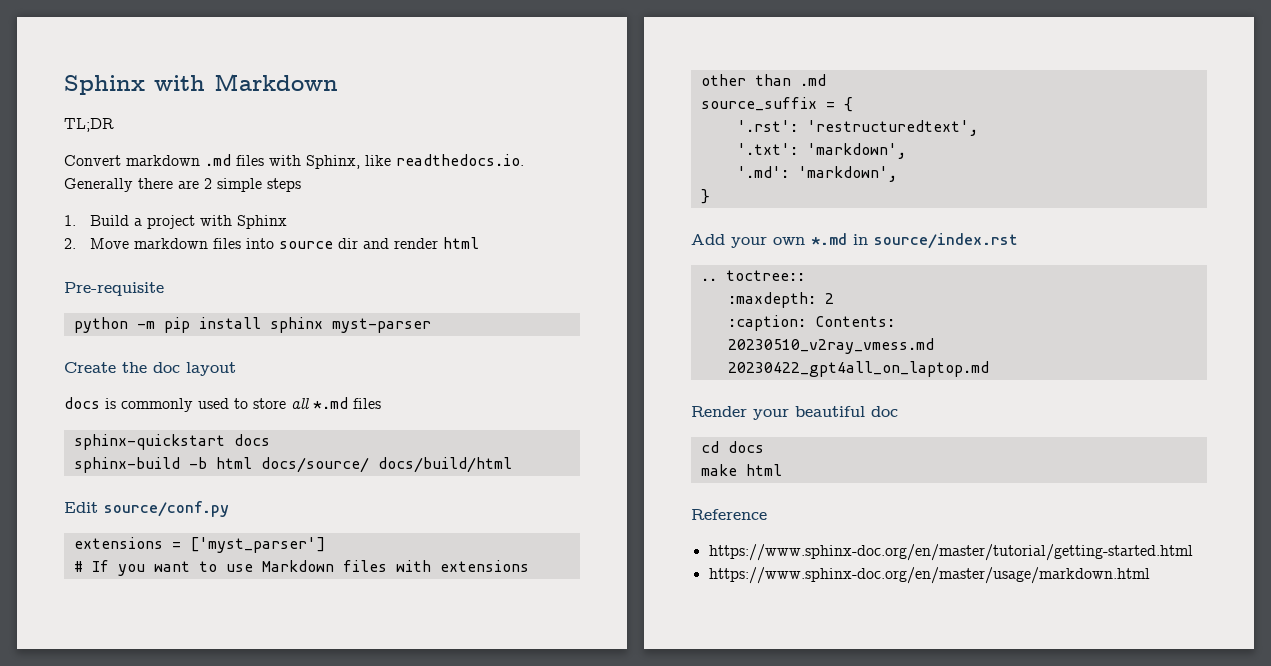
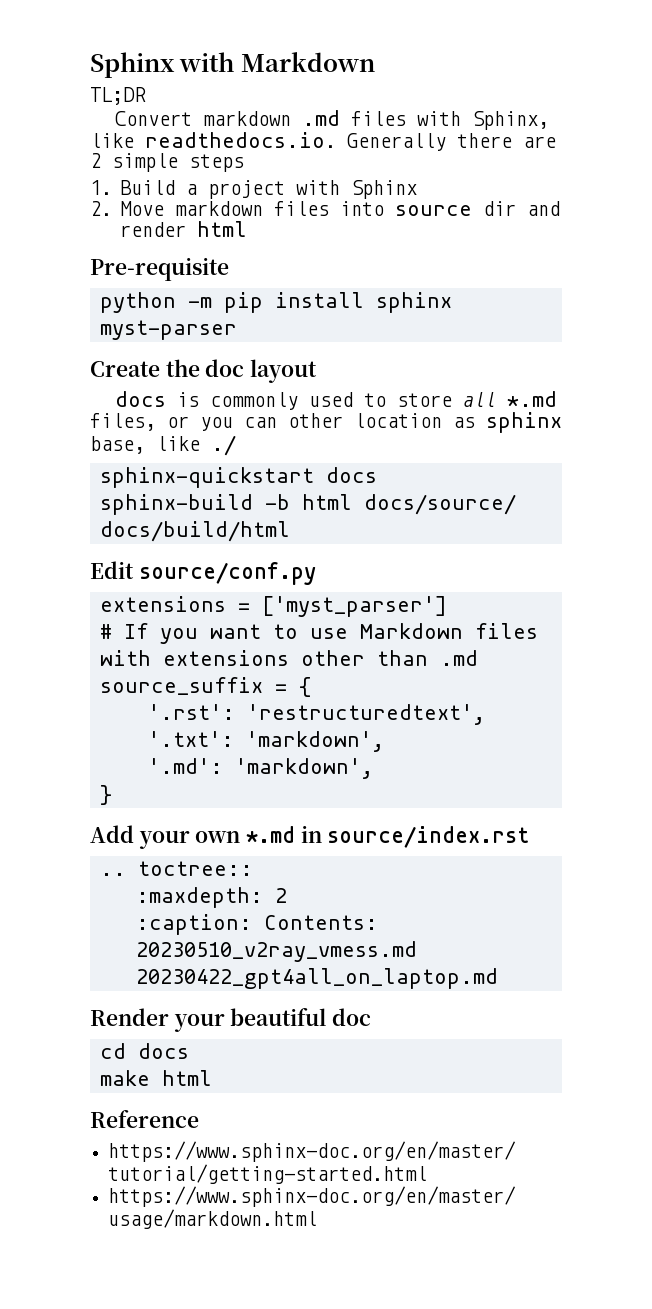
[353,398,381,409] files -> [90,412,562,433] [90,435,236,456] files, or you can other location as sphinx base, like ./

